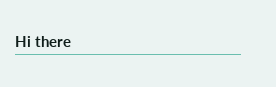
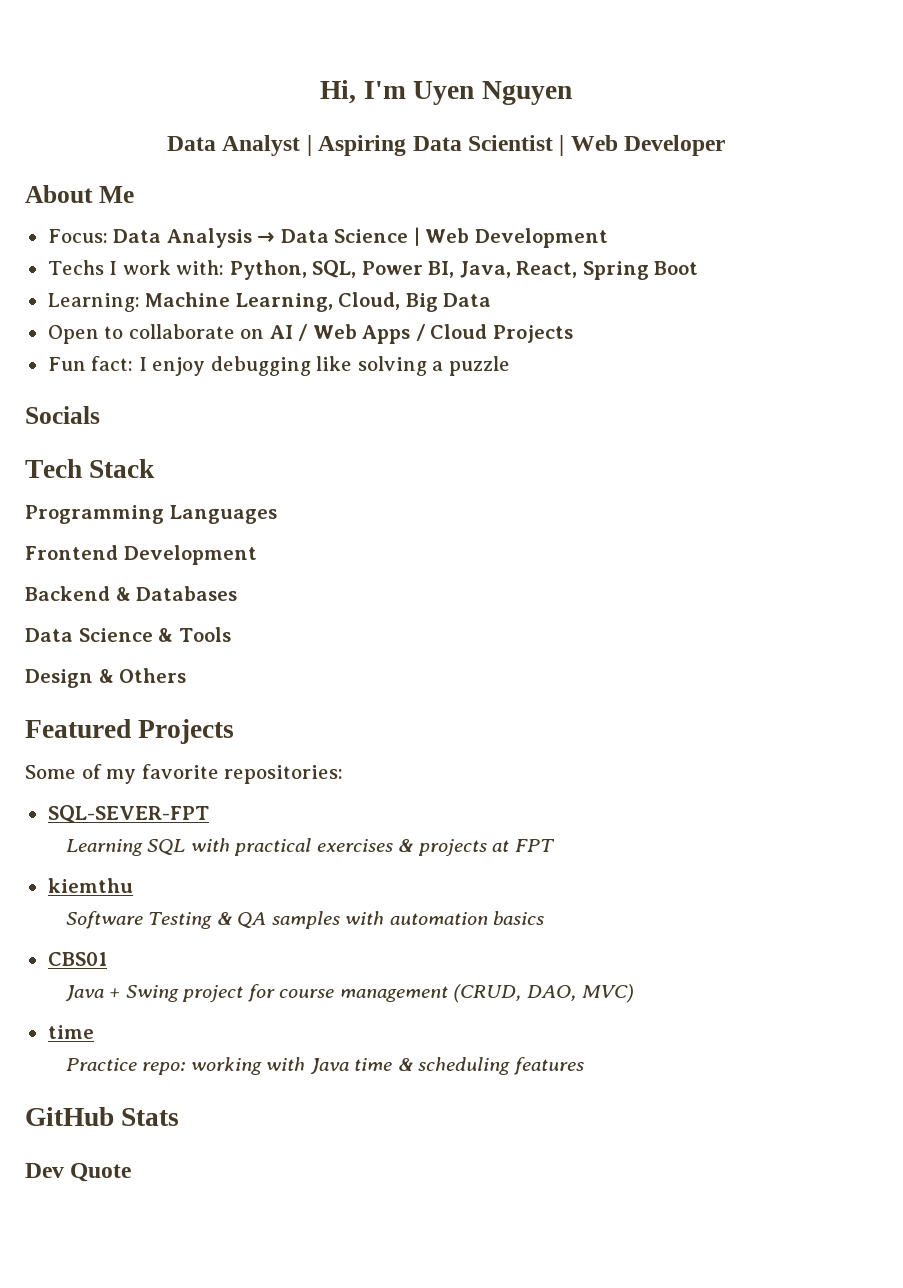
[15,36,71,47] Hi there -> [320,80,572,105] [167,135,725,156] [25,185,134,203] [47,227,608,248] [47,260,699,280] [47,292,492,312] [47,324,573,344] [47,356,510,376] [25,406,100,424] [25,459,156,478] [25,505,277,524] [25,545,257,565] [25,586,238,601] [25,627,231,642] [25,668,187,688] [25,719,235,744] [25,764,344,784] [47,805,209,823] [65,838,555,856] [47,878,133,893] [65,911,545,929] [47,952,107,966] [64,984,634,1003] [47,1025,94,1039] [65,1057,585,1075] [25,1107,180,1126] [25,1163,132,1182] Hi, I'm Uyen Nguyen // Data Analyst | Aspiring Data Scientist | Web Developer // About Me // Focus: Data Analysis → Data Science | Web Development // Techs I work with: Python, SQL, Power BI, Java, React, Spring Boot // Learning: Machine Learning, Cloud, Big Data // Open to collaborate on AI / Web Apps / Cloud Projects // Fun fact: I enjoy debugging like solving a puzzle // Socials // Tech Stack // Programming Languages // Frontend Development // Backend & Databases // Data Science & Tools // Design & Others // Featured Projects // Some of my favorite repositories: // SQL-SEVER-FPT // Learning SQL with practical exercises & projects at FPT // kiemthu // Software Testing & QA samples with automation basics // CBS01 // Java + Swing project for course management (CRUD, DAO, MVC) // time // Practice repo: working with Java time & scheduling features // GitHub Stats // Dev Quote

